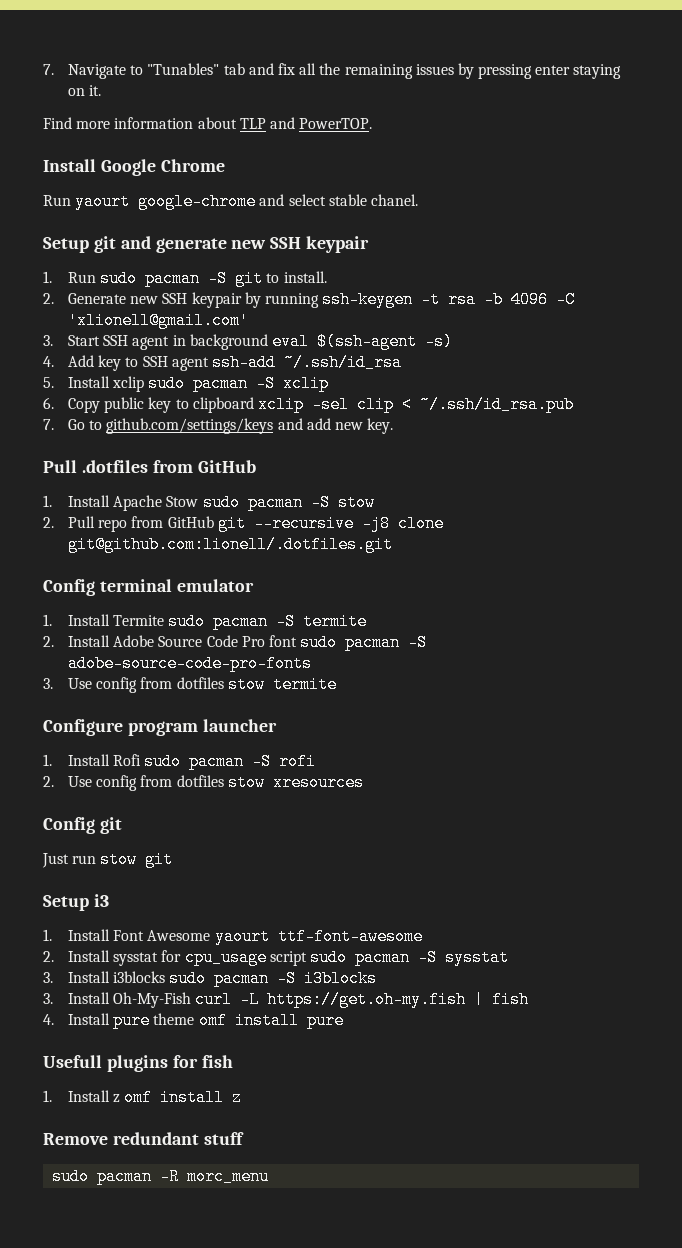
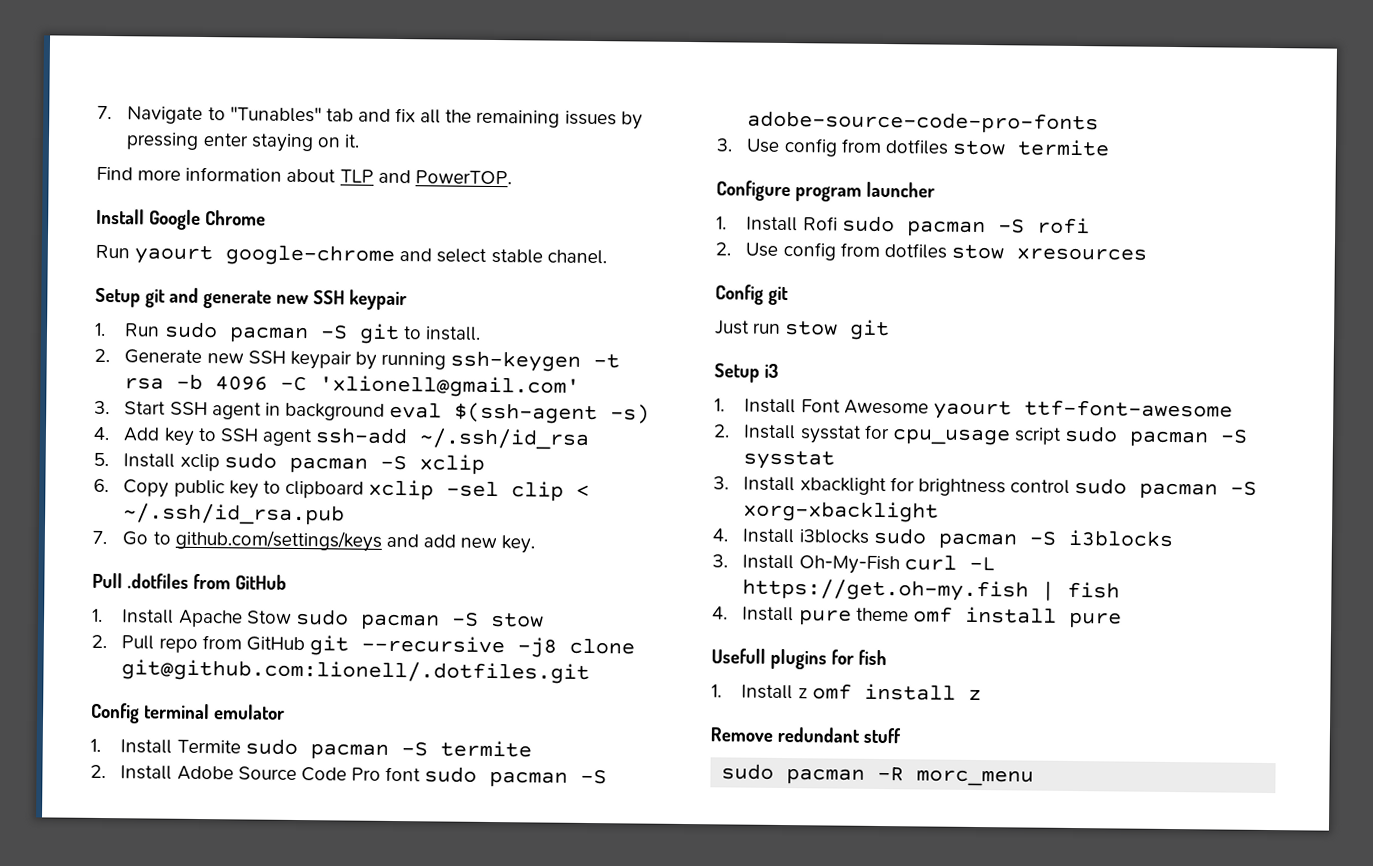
(111, 977) none -> [799,477,1258,500] [743,500,940,523] [712,528,796,544] xbacklight for brightness control sudo pacman -S xorg-xbacklight // 4. Install

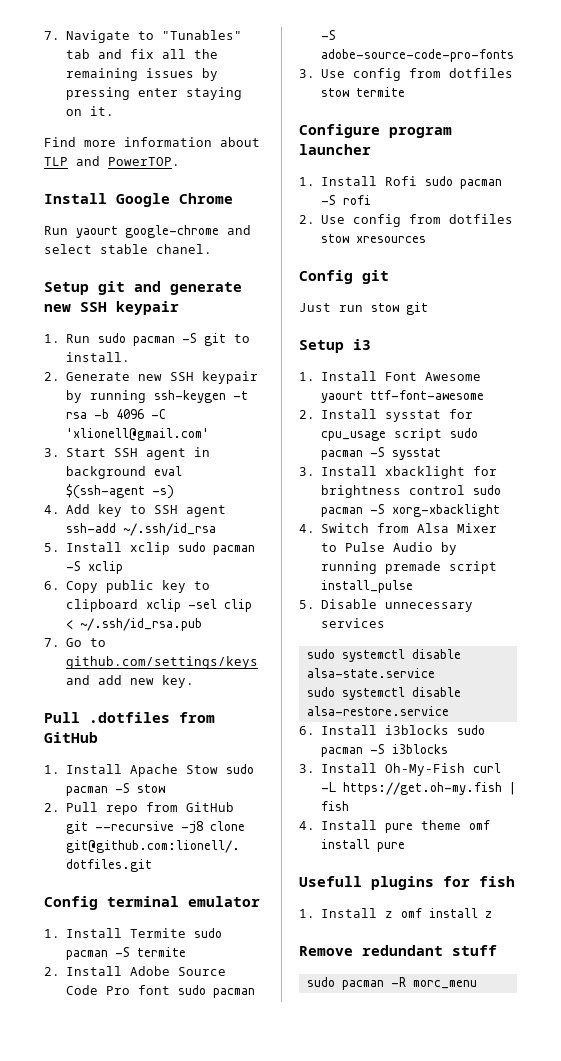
(729, 535) none -> [321,523,498,533] [321,542,458,555] [321,561,498,574] [321,580,414,593] [299,599,474,612] [321,618,386,628] [306,649,461,662] [306,668,435,678] [306,687,461,700] [306,706,449,716] [299,726,315,735] Switch from Alsa Mixer to Pulse Audio by running premade script install_pulse // 5. Disable unnecessary services // sudo systemctl disable alsa-state.service // sudo systemctl disable alsa-restore.service // 6.

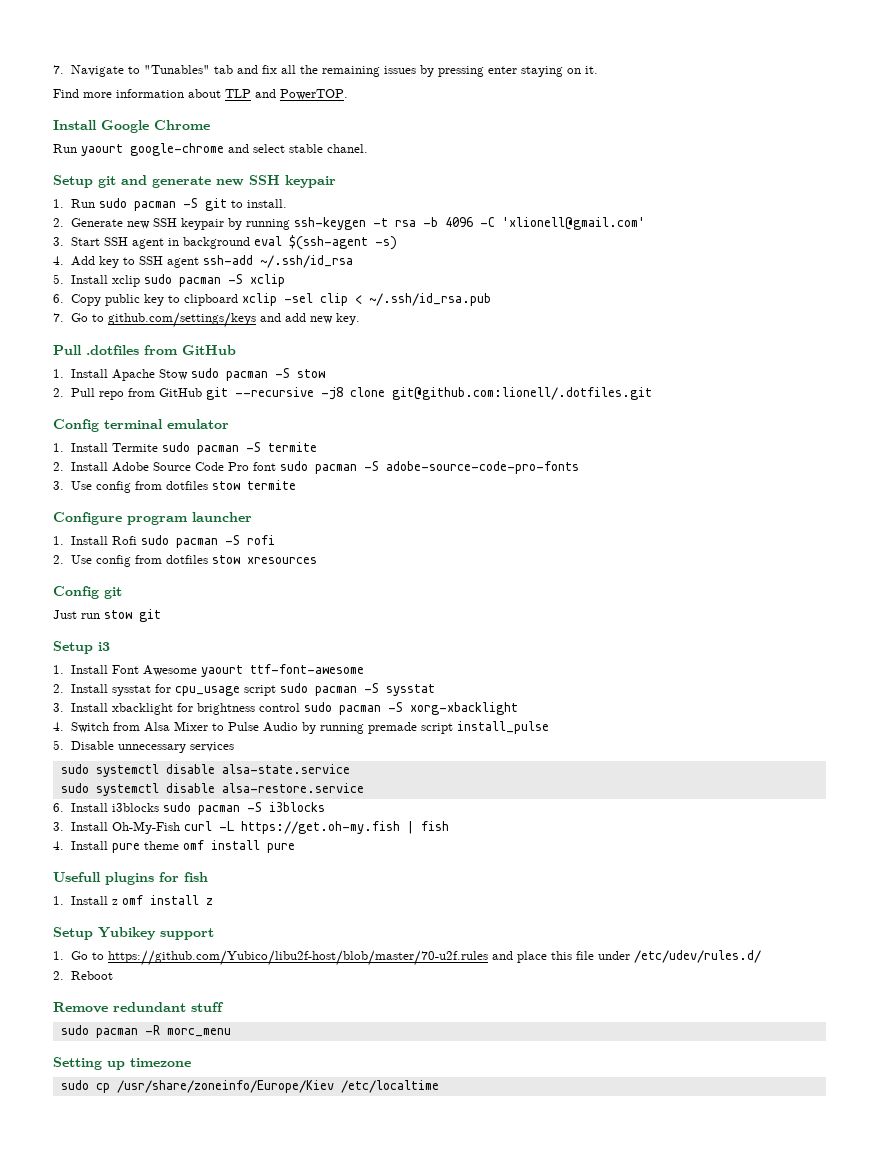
(493, 914) none -> [53,927,214,940] [53,950,762,966] [53,971,114,980] // Setup Yubikey support // 1. Go to https://github.com/Yubico/libu2f-host/blob/master/70-u2f.rules and place this file under /etc/udev/rules.d/ // 2. Reboot
(477, 984) none -> [53,1057,191,1070] [60,1080,439,1093] // Setting up timezone // sudo cp /usr/share/zoneinfo/Europe/Kiev /etc/localtime

